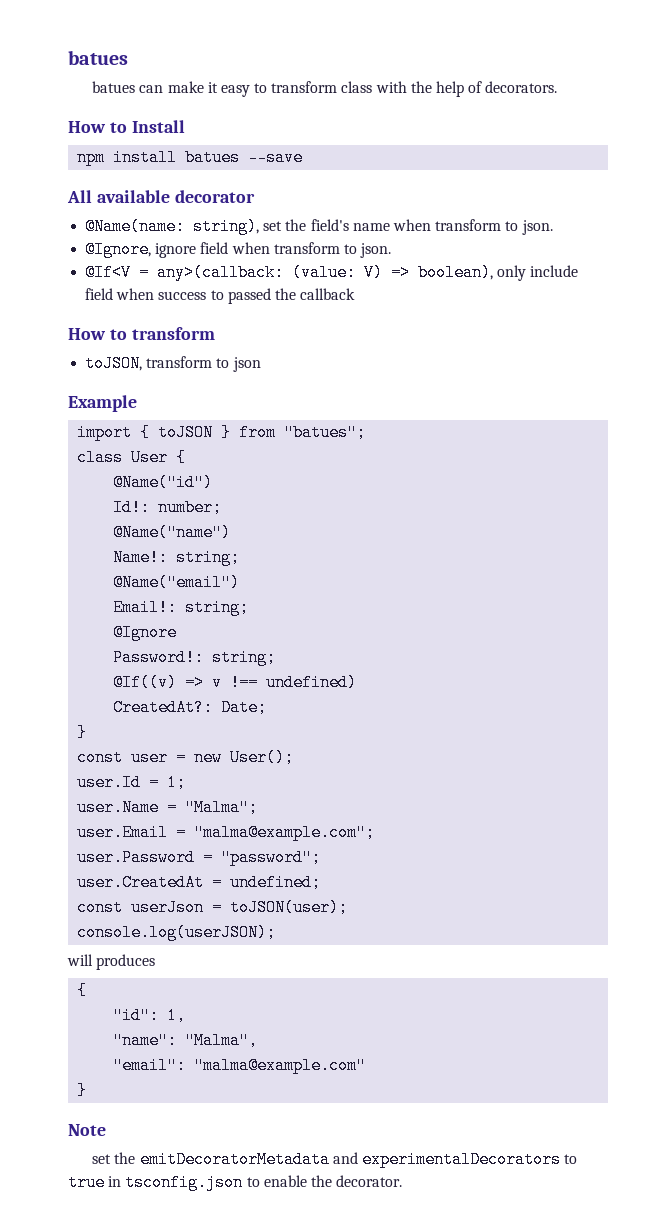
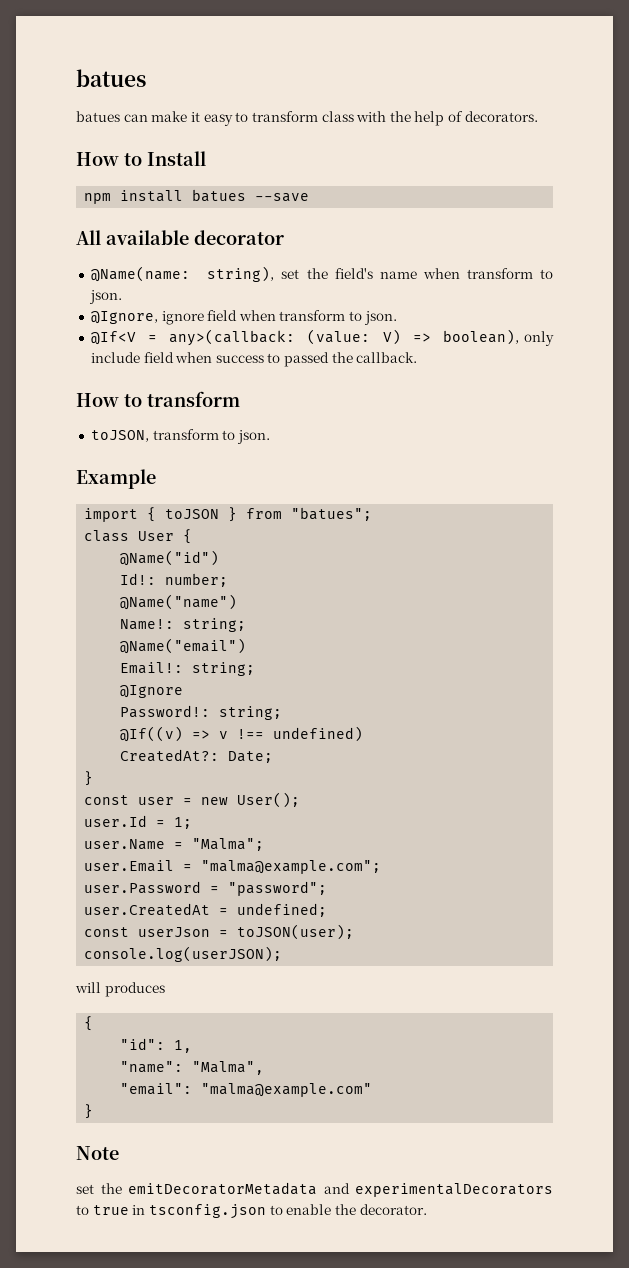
[300,288,356,300] callback -> [356,352,418,363] callback.
[232,357,261,372] json -> [236,430,270,444] json.

